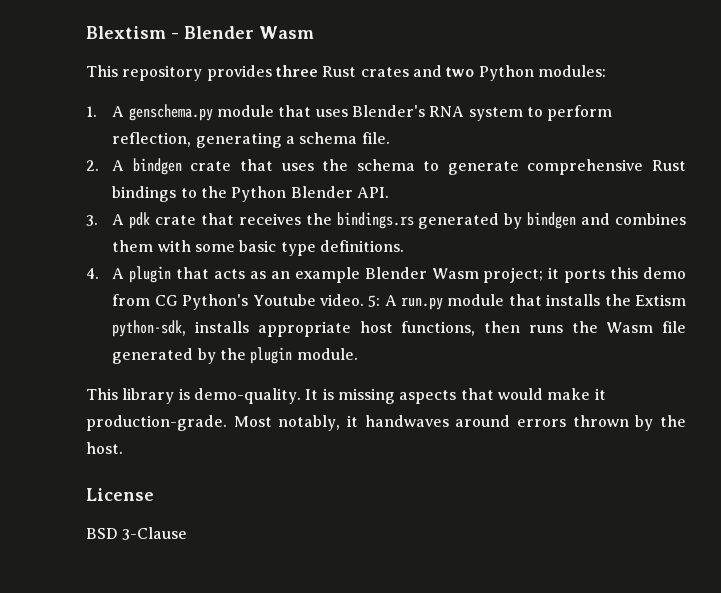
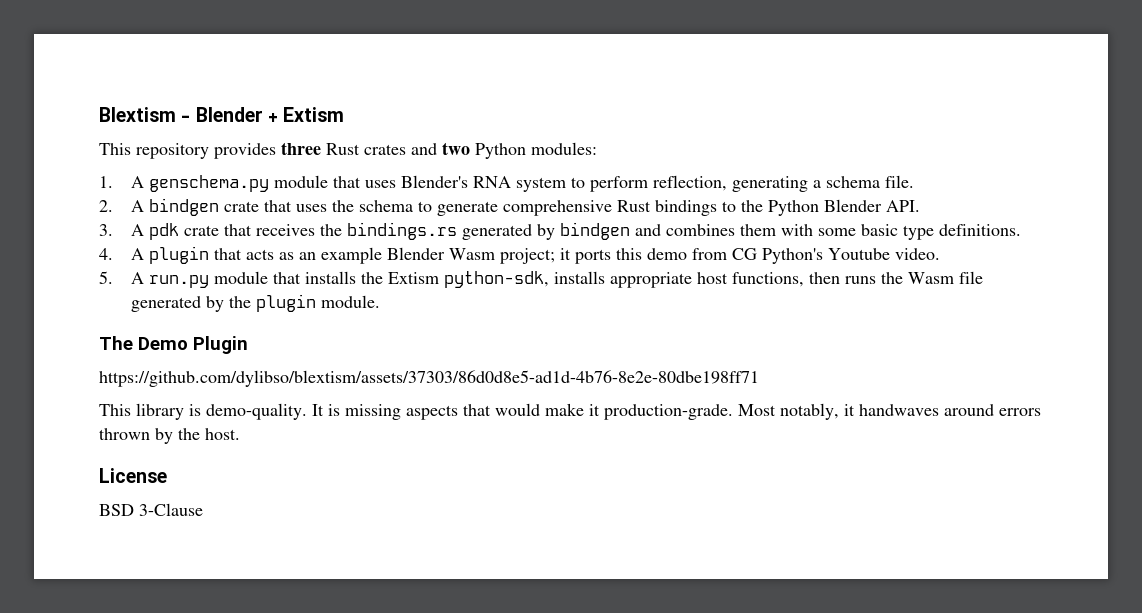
[259,26,314,39] Wasm -> [267,107,345,122] + Extism
[368,295,381,307] 5: -> [99,271,113,284] // 5.
(358, 354) none -> [99,336,248,354] [99,370,759,387] // The Demo Plugin // https://github.com/dylibso/blextism/assets/37303/86d0d8e5-ad1d-4b76-8e2e-80dbe198ff71

